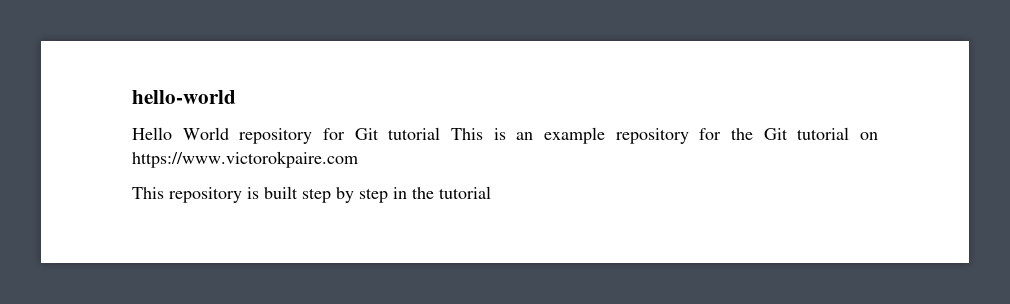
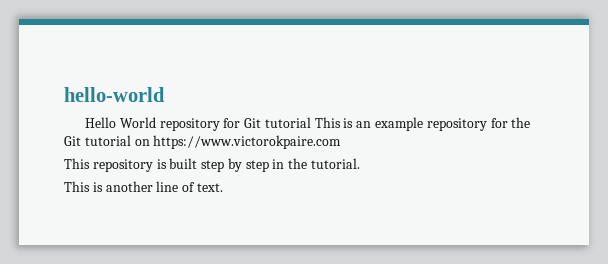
[439,186,491,199] tutorial -> [311,158,361,169] [64,181,223,192] tutorial. // This is another line of text.

